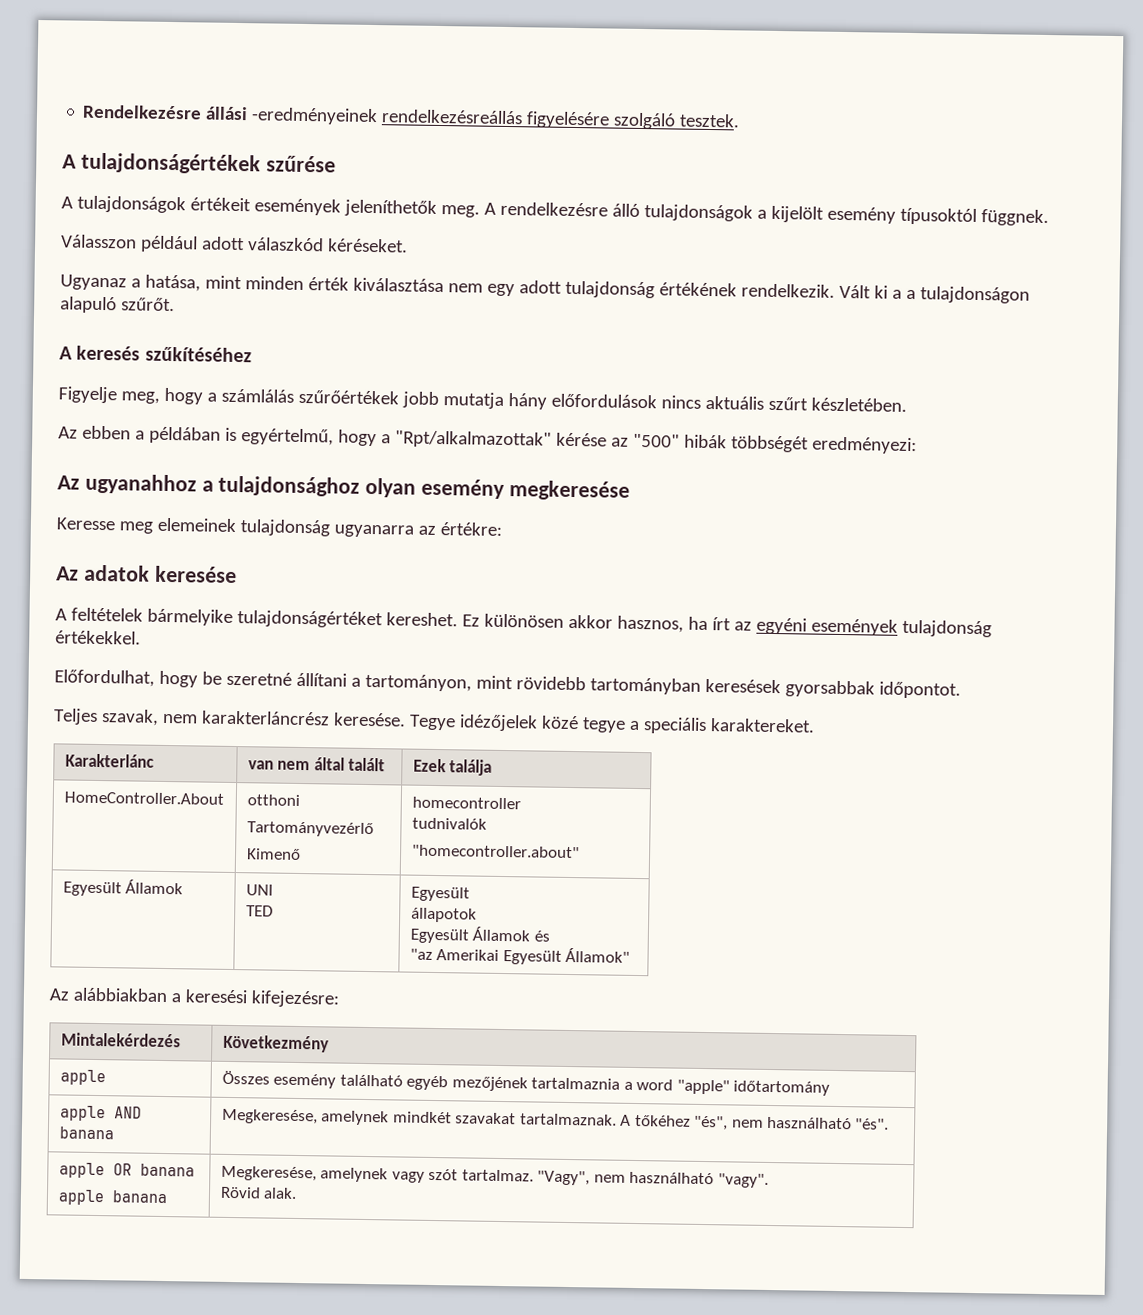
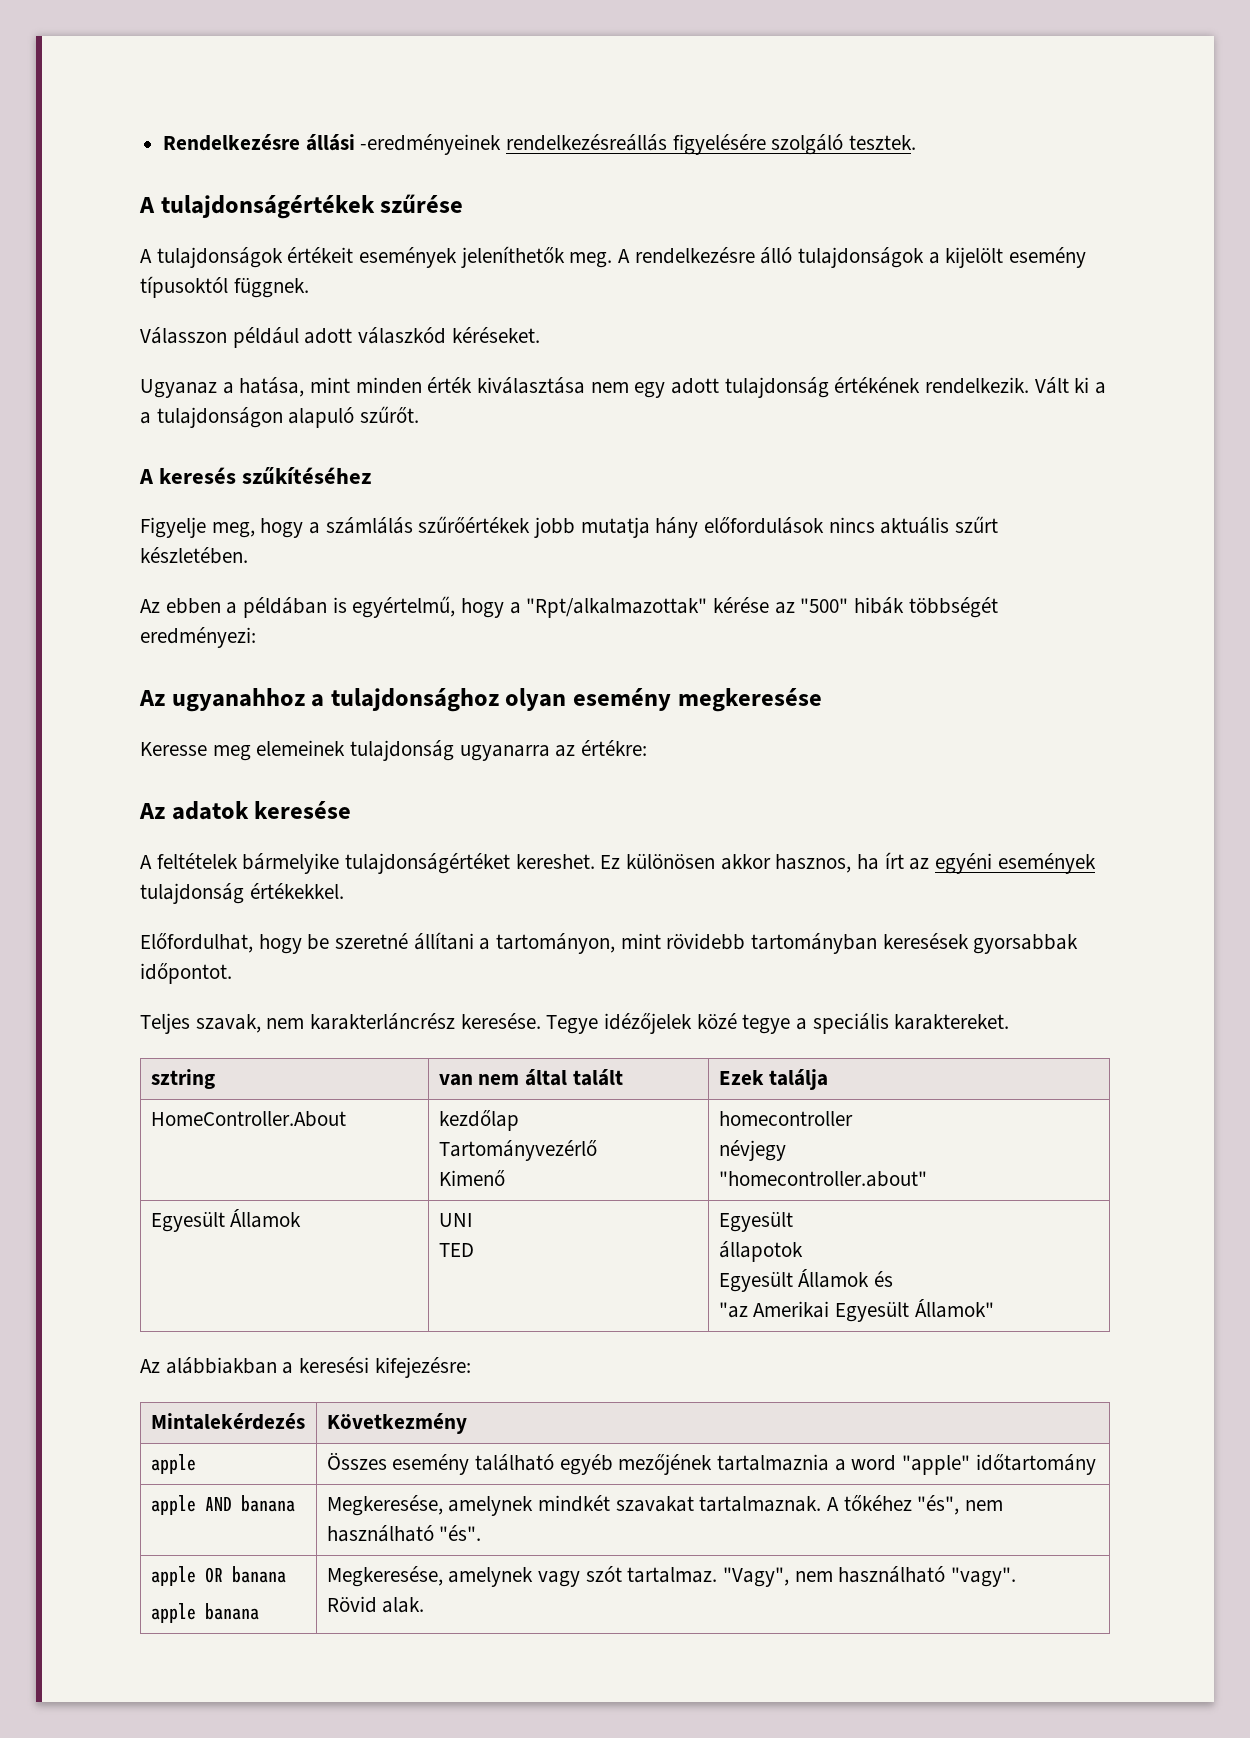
[64,753,154,768] Karakterlánc -> [150,1069,215,1089] sztring
[246,794,300,806] otthoni -> [438,1110,519,1131] kezdőlap
[411,817,487,830] tudnivalók -> [718,1140,786,1161] névjegy

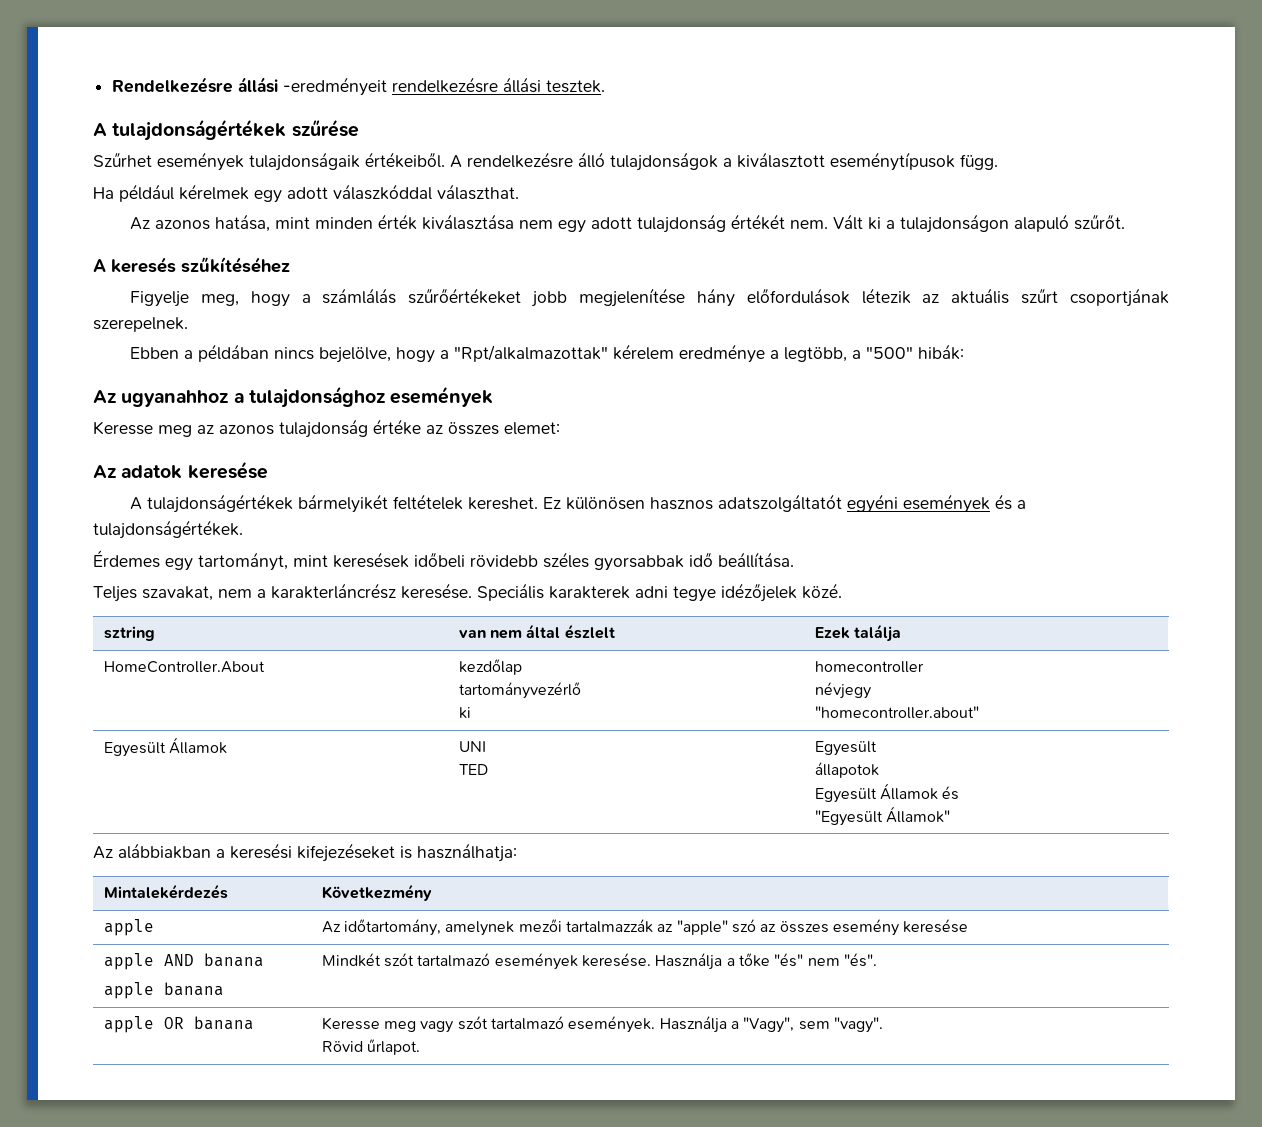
[360,134,844,155] -eredményeinek rendelkezésreállás figyelésére szolgáló -> [283,77,542,96] -eredményeit rendelkezésre állási
[140,246,613,268] A tulajdonságok értékeit események jeleníthetők meg. -> [93,152,445,171] Szűrhet események tulajdonságaik értékeiből.
[945,247,1087,268] [140,276,309,298] [140,327,540,348] [140,379,234,398] kijelölt esemény típusoktól függnek. // Válasszon például adott válaszkód kéréseket. // Ugyanaz a -> [737,152,998,171] [93,184,519,203] [129,217,210,230] kiválasztott eseménytípusok függ. // Ha például kérelmek egy adott válaszkóddal választhat. // Az azonos
[834,377,1030,394] értékének rendelkezik. -> [730,214,828,230] értékét nem.
[140,412,151,424] a -> (895, 224) none
[418,516,999,538] [140,547,248,564] [140,596,998,618] [140,627,256,648] szűrőértékek jobb mutatja hány előfordulások nincs aktuális szűrt készletében. // Az ebben a példában is egyértelmű, hogy a "Rpt/alkalmazottak" kérése az "500" hibák többségét eredményezi: -> [408,288,1170,307] [93,317,188,332] [129,344,964,363] szűrőértékeket jobb megjelenítése hány előfordulások létezik az aktuális szűrt csoportjának szerepelnek. // Ebben a példában nincs bejelölve, hogy a "Rpt/alkalmazottak" kérelem eredménye a legtöbb, a "500" hibák:
[505,688,822,712] [140,740,648,761] [139,801,352,820] [140,852,1096,874] [140,883,344,904] [140,932,1079,954] [140,963,232,984] [140,1013,1010,1034] olyan esemény megkeresése // Keresse meg elemeinek tulajdonság ugyanarra az értékre: // Az adatok keresése // A feltételek bármelyike tulajdonságértéket kereshet. Ez különösen akkor hasznos, ha írt az egyéni események tulajdonság értékekkel. // Előfordulhat, hogy be szeretné állítani a tartományon, mint rövidebb tartományban keresések gyorsabbak időpontot. // Teljes szavak, nem karakterláncrész keresése. Tegye idézőjelek közé tegye a speciális karaktereket. -> [390,386,494,407] [93,419,560,438] [93,461,268,479] [129,494,1026,513] [93,520,243,539] [93,550,794,571] [93,583,842,602] események // Keresse meg az azonos tulajdonság értéke az összes elemet: // Az adatok keresése // A tulajdonságértékek bármelyikét feltételek kereshet. Ez különösen hasznos adatszolgáltatót egyéni események és a tulajdonságértékek. // Érdemes egy tartományt, mint keresések időbeli rövidebb széles gyorsabbak idő beállítása. // Teljes szavakat, nem a karakterláncrész keresése. Speciális karakterek adni tegye idézőjelek közé.
[572,1069,623,1086] talált -> [564,624,615,639] észlelt
[438,1140,597,1161] [438,1170,505,1186] Tartományvezérlő // Kimenő -> [458,682,581,699] [458,707,471,719] tartományvezérlő // ki
[718,1301,910,1322] "az Amerikai Egyesült -> [814,810,883,826] "Egyesült
[374,1357,471,1378] kifejezésre: -> [297,843,517,862] kifejezéseket is használhatja:
[326,1452,1096,1475] [150,1495,295,1515] [326,1495,1004,1516] [326,1525,482,1542] [150,1566,286,1586] [150,1603,259,1623] [326,1566,946,1587] Összes esemény található egyéb mezőjének tartalmaznia a word "apple" időtartomány // apple AND banana | Megkeresése, amelynek mindkét szavakat tartalmaznak. A tőkéhez "és", nem használható "és". // apple OR banana // apple banana | Megkeresése, amelynek vagy szót tartalmaz. "Vagy", nem használható -> [321,919,969,936] [103,953,264,970] [103,982,224,999] [321,953,877,970] [103,1016,254,1033] [321,1016,830,1033] Az időtartomány, amelynek mezői tartalmazzák az "apple" szó az összes esemény keresése // apple AND banana // apple banana | Mindkét szót tartalmazó események keresése. Használja a tőke "és" nem "és". // apple OR banana | Keresse meg vagy szót tartalmazó események. Használja a "Vagy", sem
[382,1597,425,1613] alak. -> [367,1039,421,1055] űrlapot.

